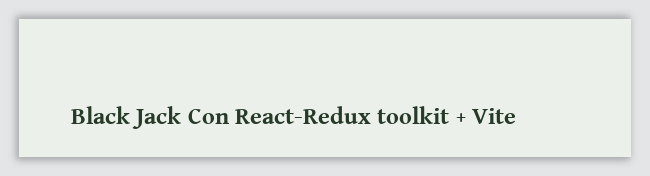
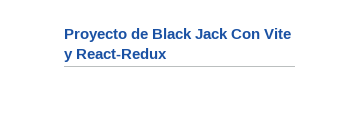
(71, 115) none -> [64,28,149,42] Proyecto de
[235,106,517,124] React-Redux toolkit + Vite -> [264,28,292,39] [64,48,168,62] Vite y React-Redux

